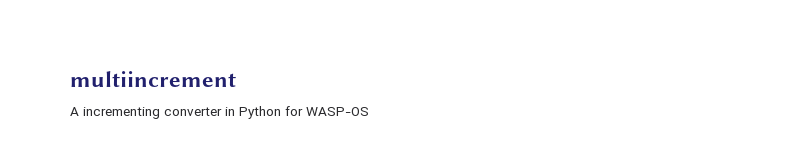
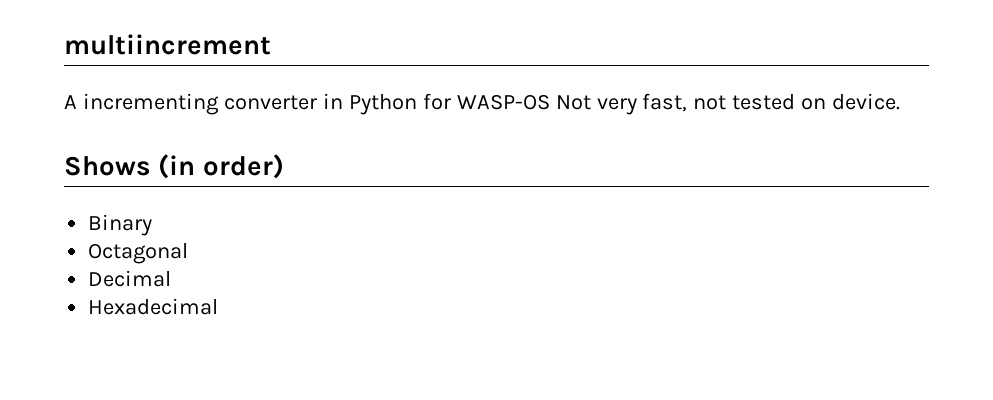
(369, 111) none -> [555,93,901,115] [64,154,284,179] [88,214,153,236] [88,243,189,264] [88,270,172,287] [88,298,219,315] Not very fast, not tested on device. // Shows (in order) // Binary // Octagonal // Decimal // Hexadecimal

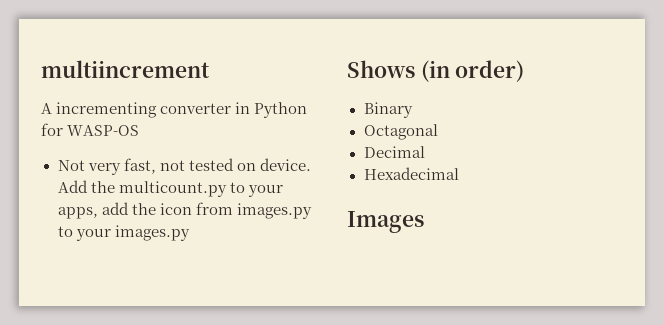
(550, 102) none -> (140, 130) //
(901, 101) none -> [57,180,283,197] [57,202,312,219] [57,225,190,241] Add the multicount.py to your apps, add the icon from images.py to your images.py
(219, 306) none -> [347,211,424,233] // Images

